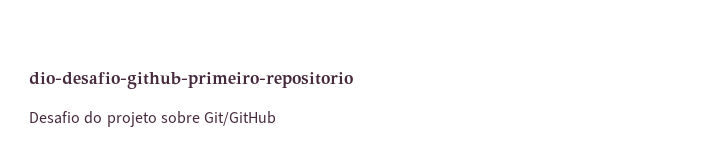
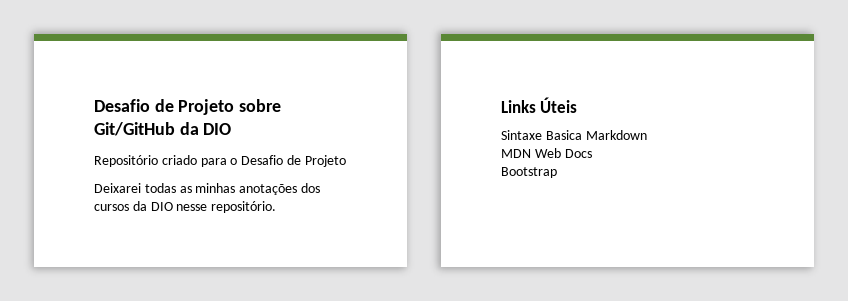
[29,72,353,89] [29,111,277,127] dio-desafio-github-primeiro-repositorio // Desafio do projeto sobre Git/GitHub -> [94,99,282,115] [94,122,232,136] [94,155,346,167] [94,183,320,195] [94,201,277,213] [501,97,578,113] [501,130,647,140] [501,148,592,158] [501,167,557,178] Desafio de Projeto sobre Git/GitHub da DIO // Repositório criado para o Desafio de Projeto // Deixarei todas as minhas anotações dos cursos da DIO nesse repositório. // Links Úteis // Sintaxe Basica Markdown // MDN Web Docs // Bootstrap

